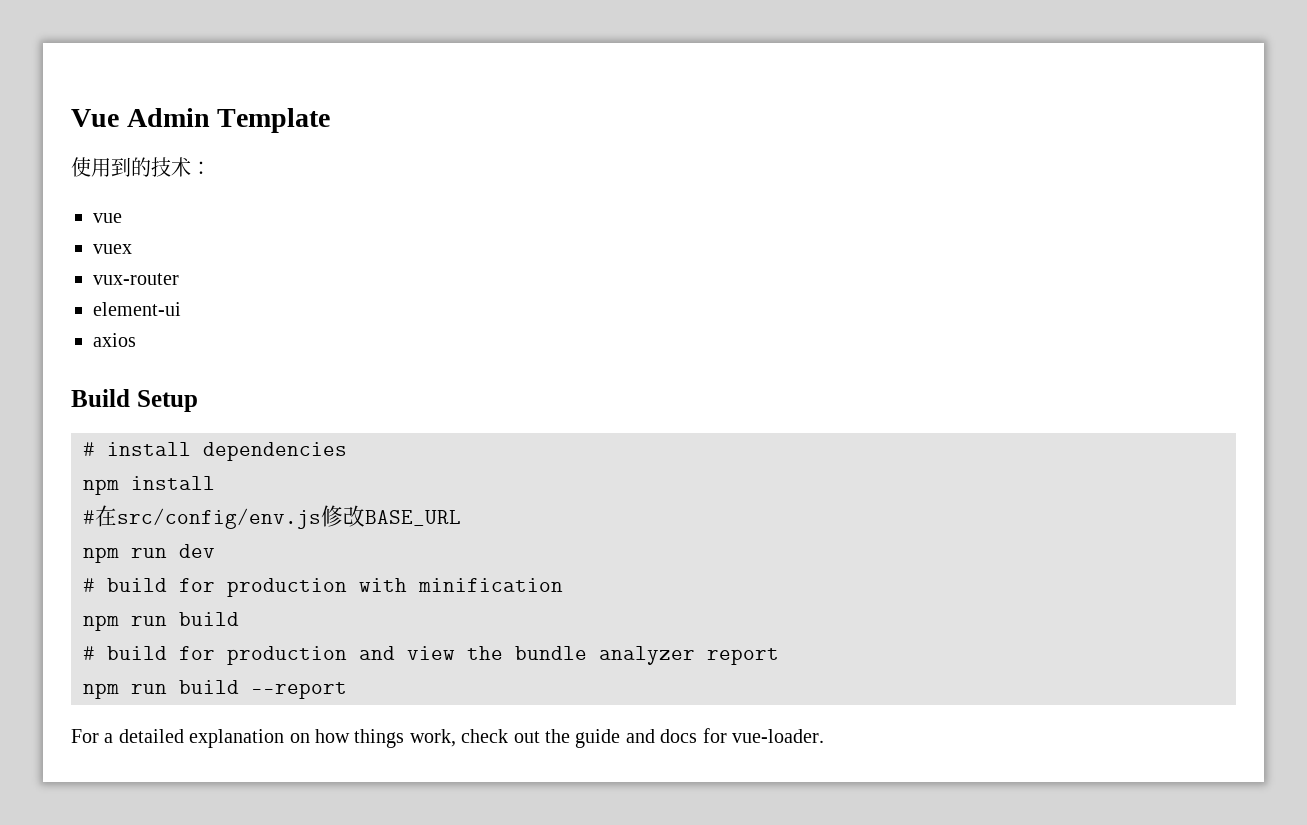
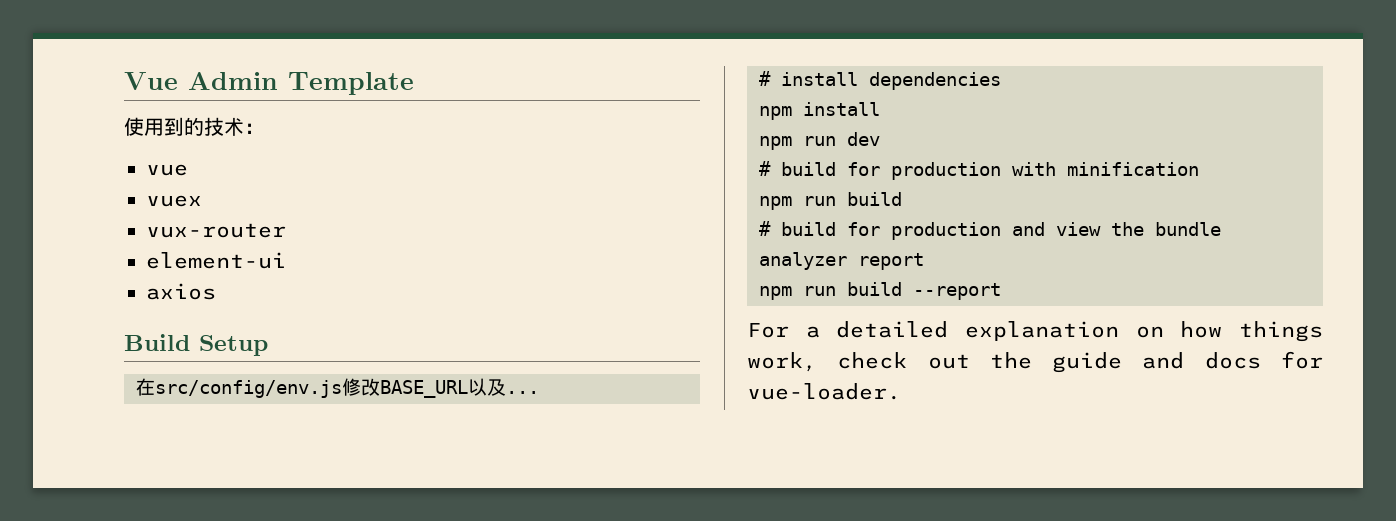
(198, 401) none -> [136,378,539,398] // 在src/config/env.js修改BASE_URL以及...
[83,505,461,529] // #在src/config/env.js修改BASE_URL -> (880, 109) none

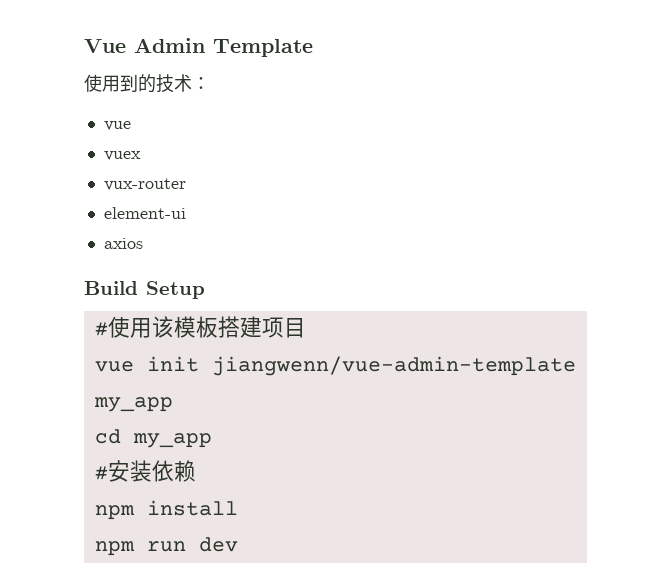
[136,378,539,398] [759,71,1001,90] 在src/config/env.js修改BASE_URL以及... // # install dependencies -> [94,316,306,338] [94,356,576,376] [93,397,173,412] [94,429,212,448] [94,460,196,482] #使用该模板搭建项目 // vue init jiangwenn/vue-admin-template my_app // cd my_app // #安装依赖
[759,161,1199,180] [759,192,902,210] [759,221,1221,240] [759,252,924,270] [759,282,1001,300] [747,321,1323,342] [747,351,1323,373] [747,383,901,400] // # build for production with minification // npm run build // # build for production and view the bundle analyzer report // npm run build --report // For a detailed explanation on how things work, check out the guide and docs for vue-loader. -> (238, 544) none

